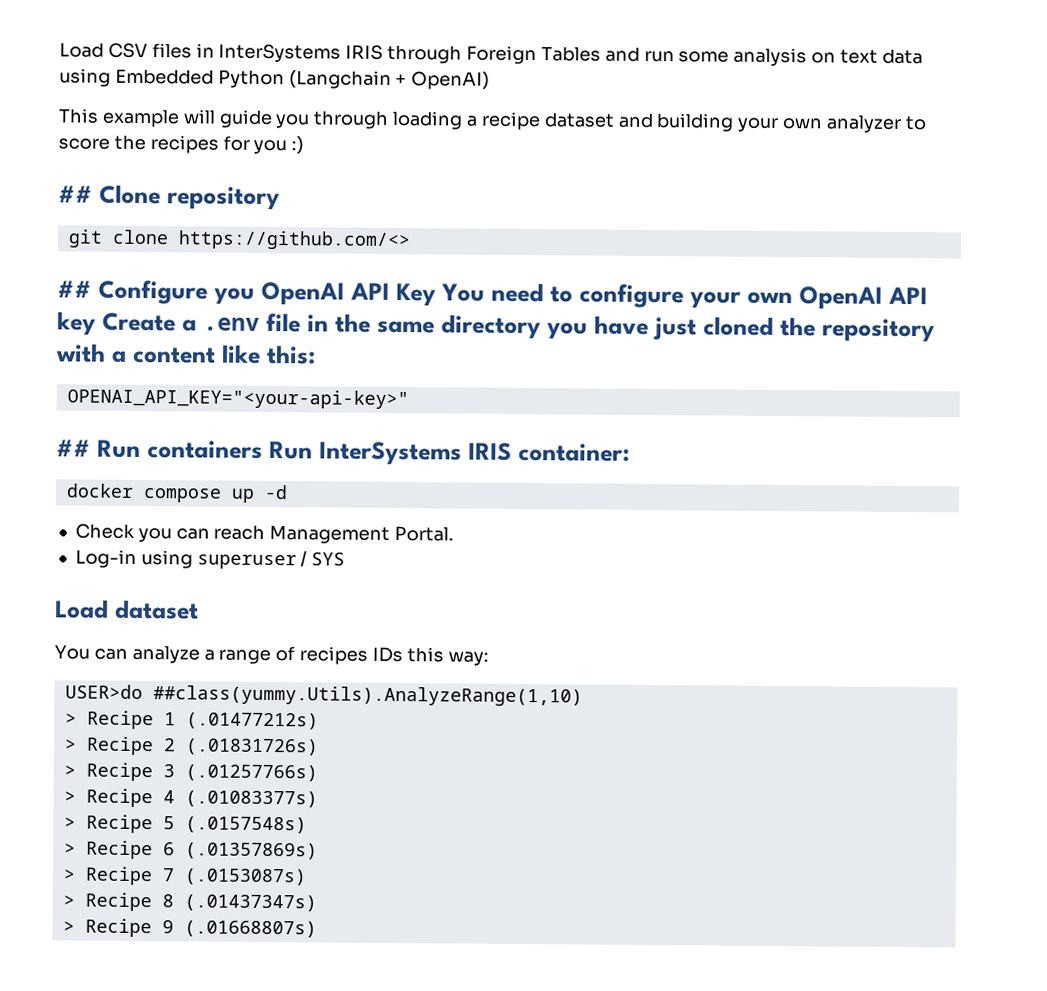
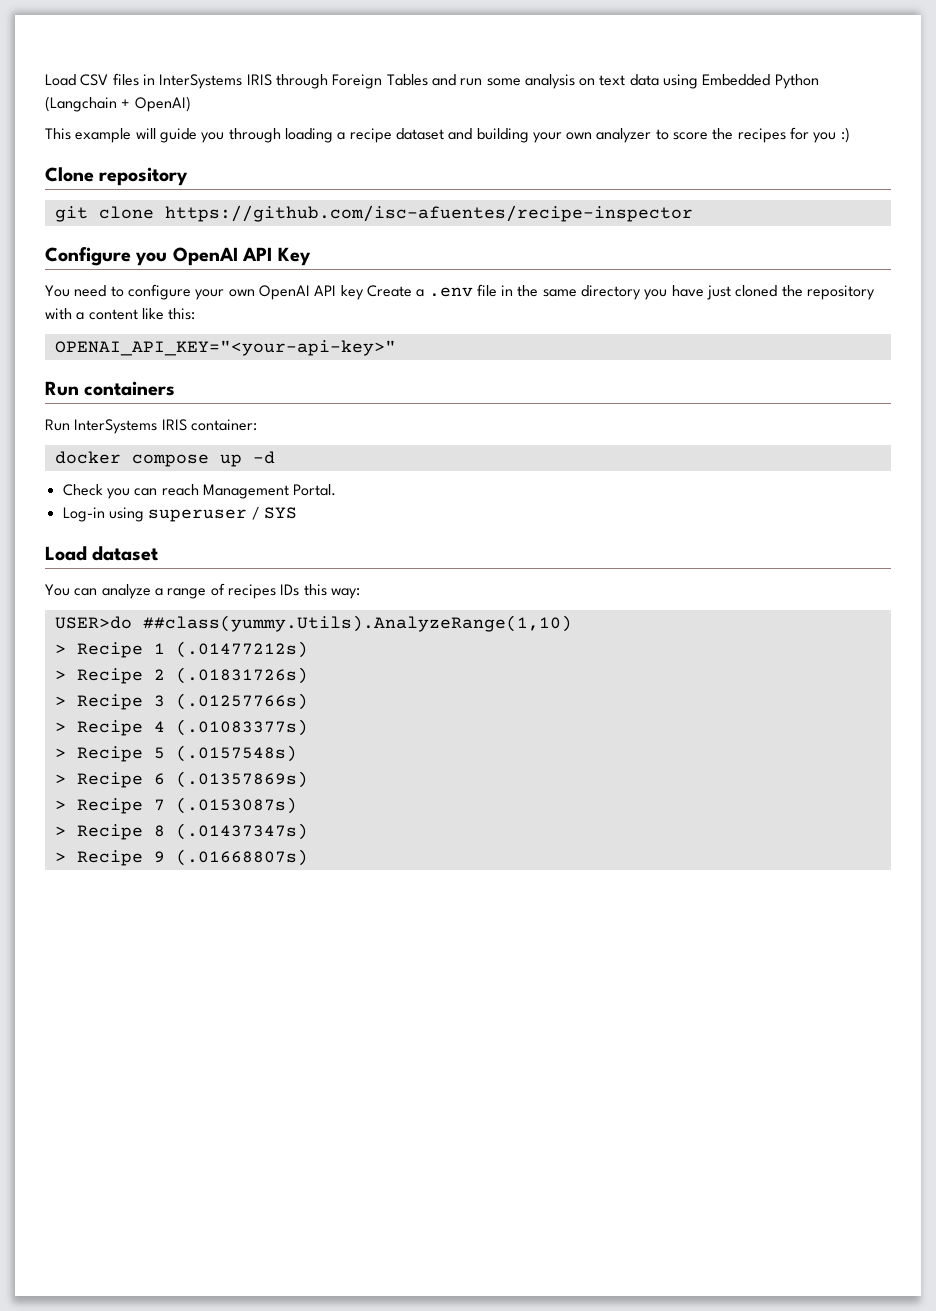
[58,185,93,203] ## -> (850, 135) none
[177,230,411,251] [57,280,92,298] https://github.com/<> // ## -> [164,205,693,222] https://github.com/isc-afuentes/recipe-inspector //
(436, 294) none -> (311, 256) //
[56,439,91,457] ## -> (396, 348) none
(263, 449) none -> (176, 388) //

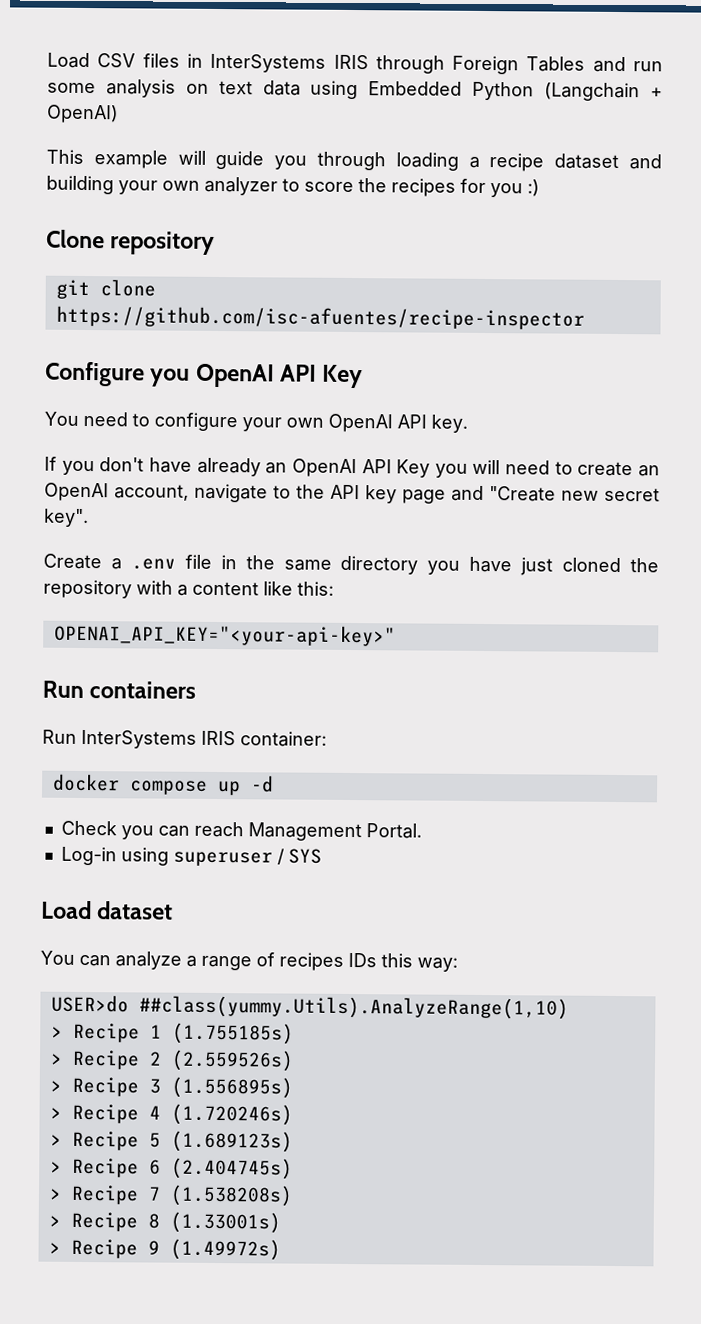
[340,285,364,300] key -> [431,414,468,433] [44,456,660,478] [44,482,660,504] [44,508,89,528] key. // If you don't have already an OpenAI API Key you will need to create an OpenAI account, navigate to the API key page and "Create new secret key". //
[175,641,308,658] (.01477212s) -> [171,1022,294,1045] (1.755185s)
[175,667,308,684] (.01831726s) -> [170,1049,294,1072] (2.559526s)
[175,693,308,710] (.01257766s) -> [170,1076,293,1099] (1.556895s)
[175,719,308,736] (.01083377s) -> [170,1103,293,1126] (1.720246s)
[175,745,297,762] (.0157548s) -> [170,1130,293,1153] (1.689123s)
[175,771,308,788] (.01357869s) -> [170,1157,293,1180] (2.404745s)
[175,797,297,814] (.0153087s) -> [169,1184,293,1207] (1.538208s)
[175,823,308,840] (.01437347s) -> [169,1211,281,1234] (1.33001s)
[175,849,308,866] (.01668807s) -> [169,1238,281,1261] (1.49972s)

